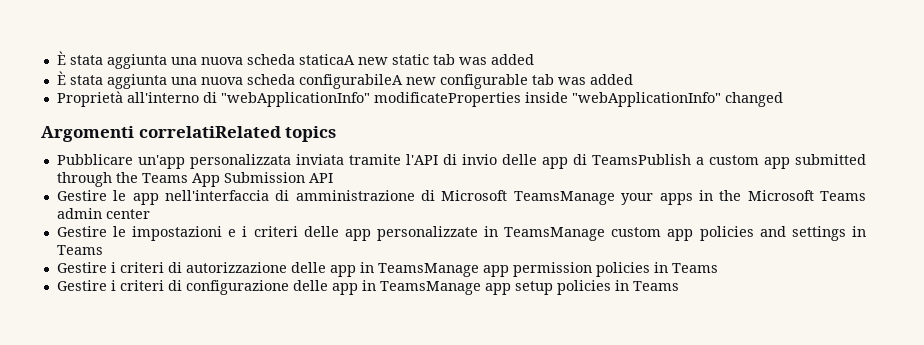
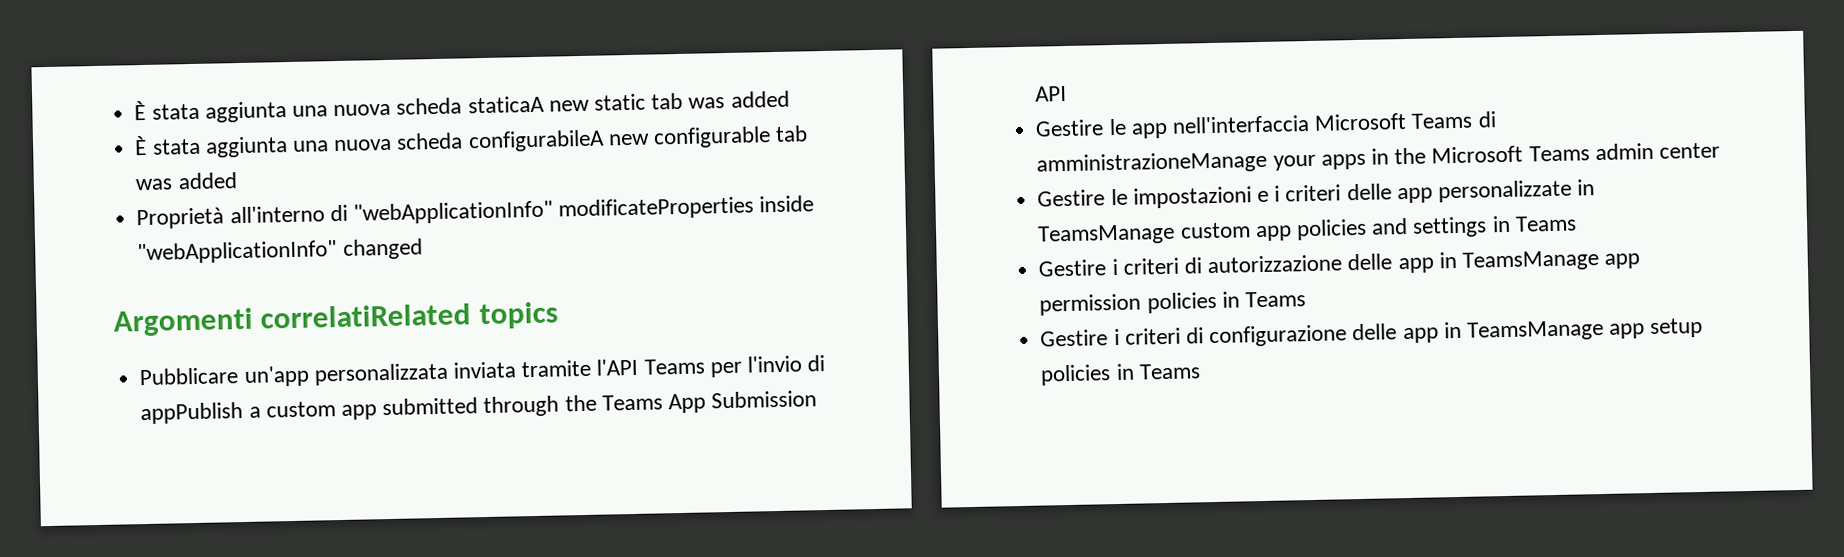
[442,154,691,169] di invio delle app di TeamsPublish -> [643,355,826,378] [140,402,244,425] Teams per l'invio di appPublish
[275,190,615,205] di amministrazione di Microsoft TeamsManage -> [1314,111,1497,131] [1036,150,1268,176] Microsoft Teams di amministrazioneManage

